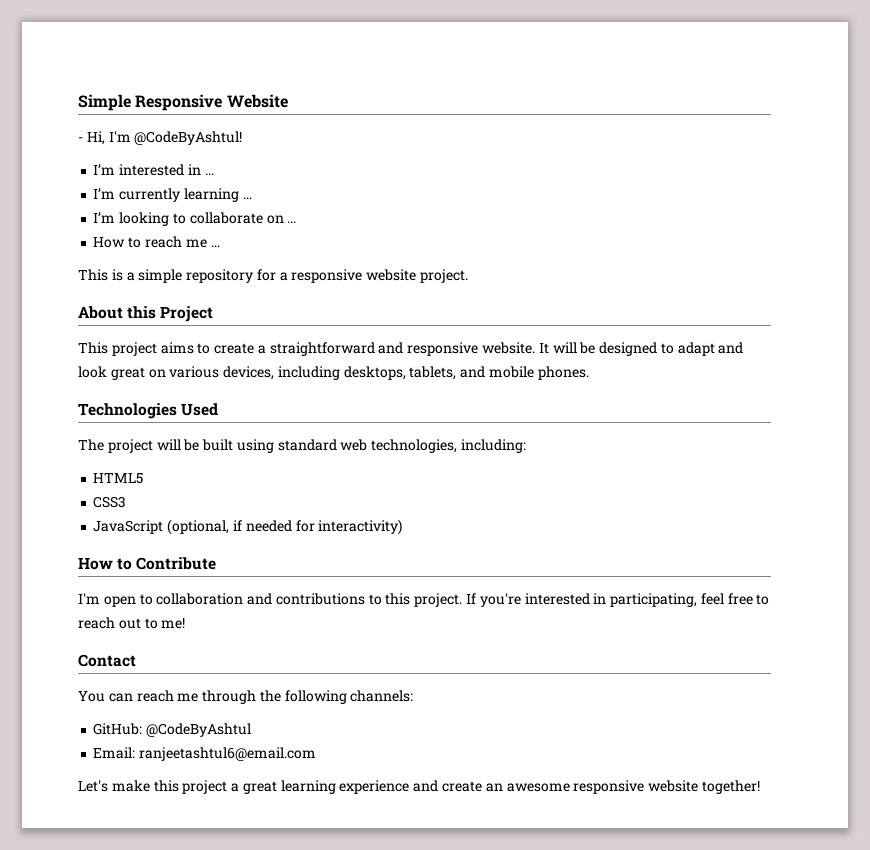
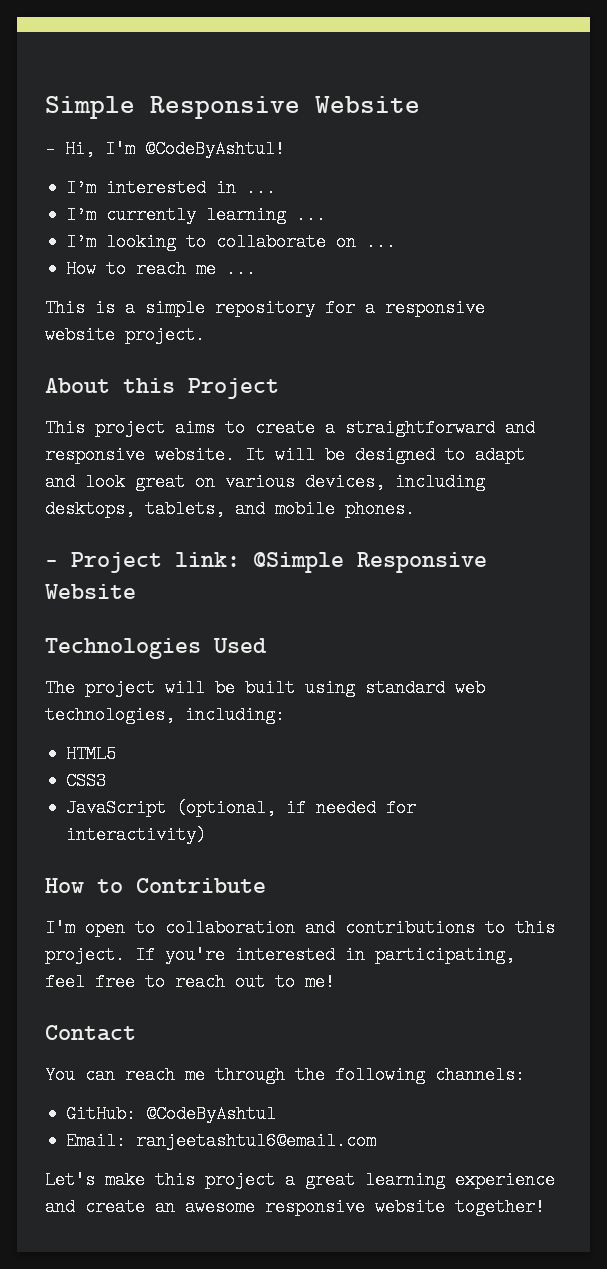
(589, 373) none -> [45,552,487,573] [45,584,136,599] // - Project link: @Simple Responsive Website

